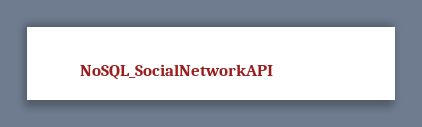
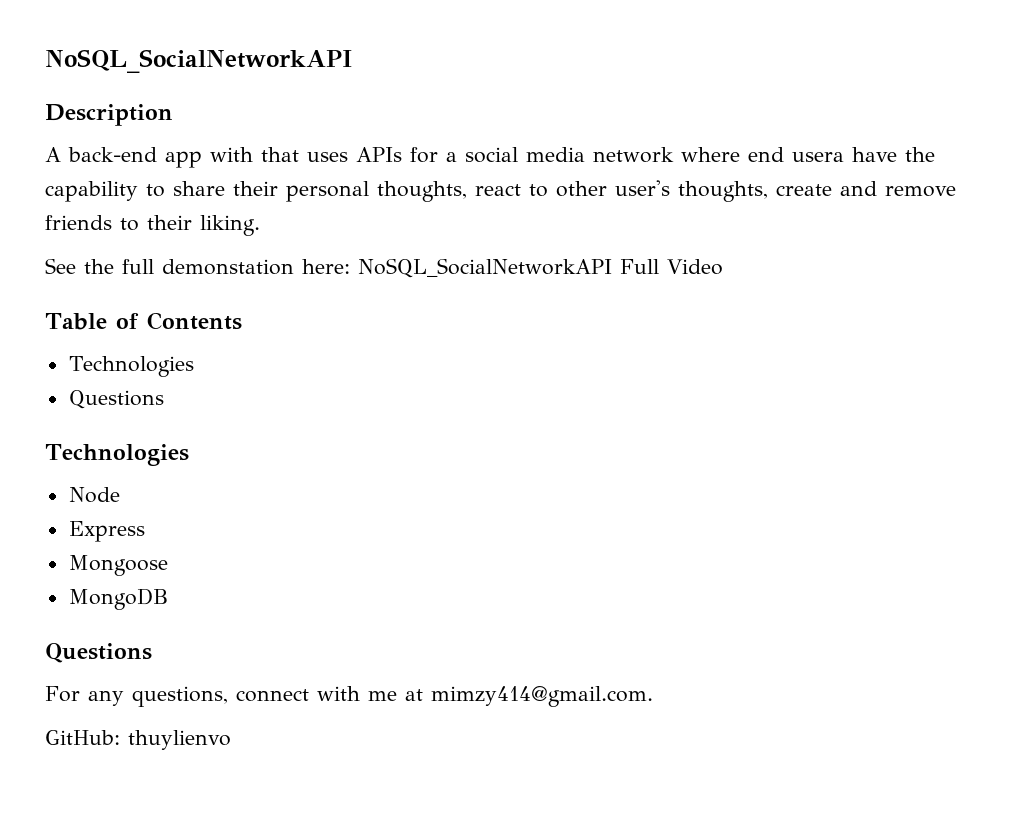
[80,64,273,80] NoSQL_SocialNetworkAPI -> [45,49,352,73] [45,104,173,126] [45,147,935,168] [45,180,956,202] [45,215,260,236] [45,258,723,278] [45,312,242,330] [68,356,194,377] [68,390,164,409] [45,444,189,466] [68,487,120,503] [68,521,145,542] [68,555,168,576] [68,588,168,610] [45,643,152,663] [45,686,653,707] [45,730,231,750] NoSQL_SocialNetworkAPI // Description // A back-end app with that uses APIs for a social media network where end usera have the capability to share their personal thoughts, react to other user's thoughts, create and remove friends to their liking. // See the full demonstation here: NoSQL_SocialNetworkAPI Full Video // Table of Contents // Technologies // Questions // Technologies // Node // Express // Mongoose // MongoDB // Questions // For any questions, connect with me at mimzy414@gmail.com. // GitHub: thuylienvo

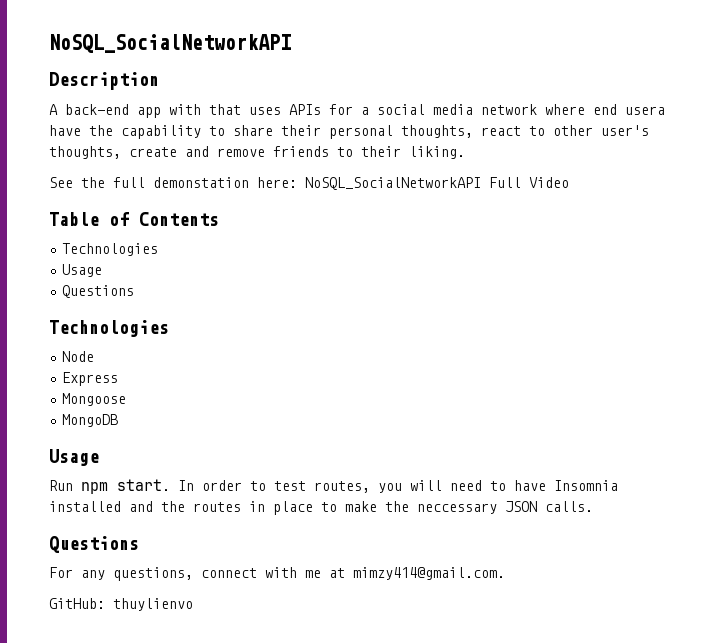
(194, 366) none -> [62,264,103,277] // Usage
(168, 599) none -> [49,449,99,466] [49,479,618,494] [49,501,593,515] // Usage // Run npm start. In order to test routes, you will need to have Insomnia installed and the routes in place to make the neccessary JSON calls.

